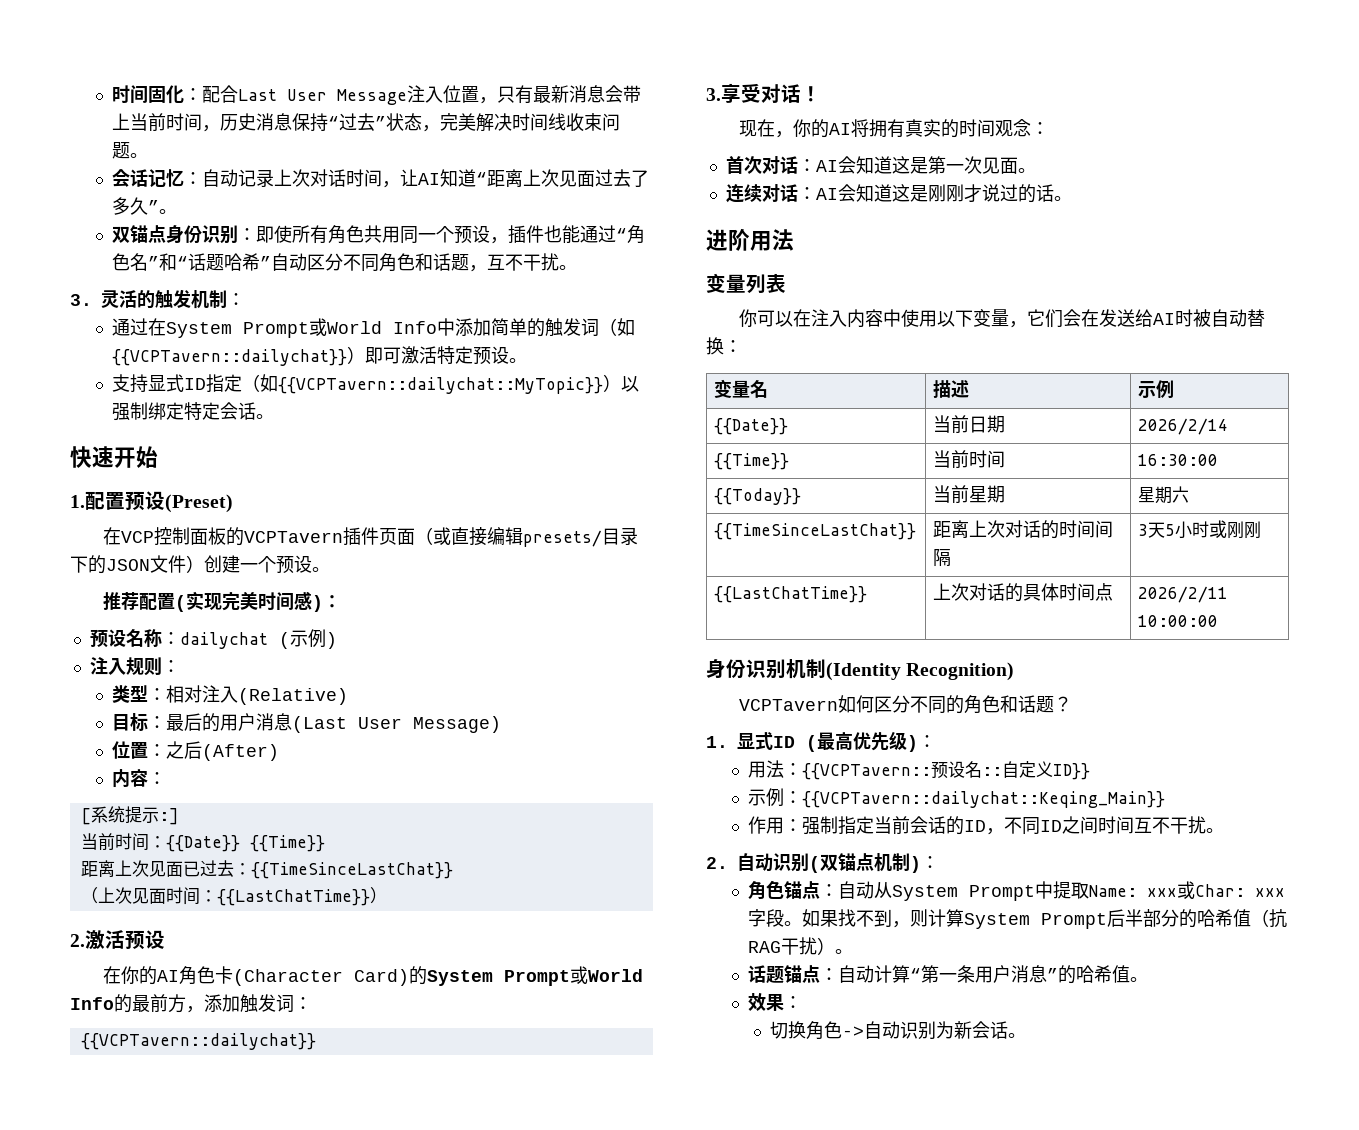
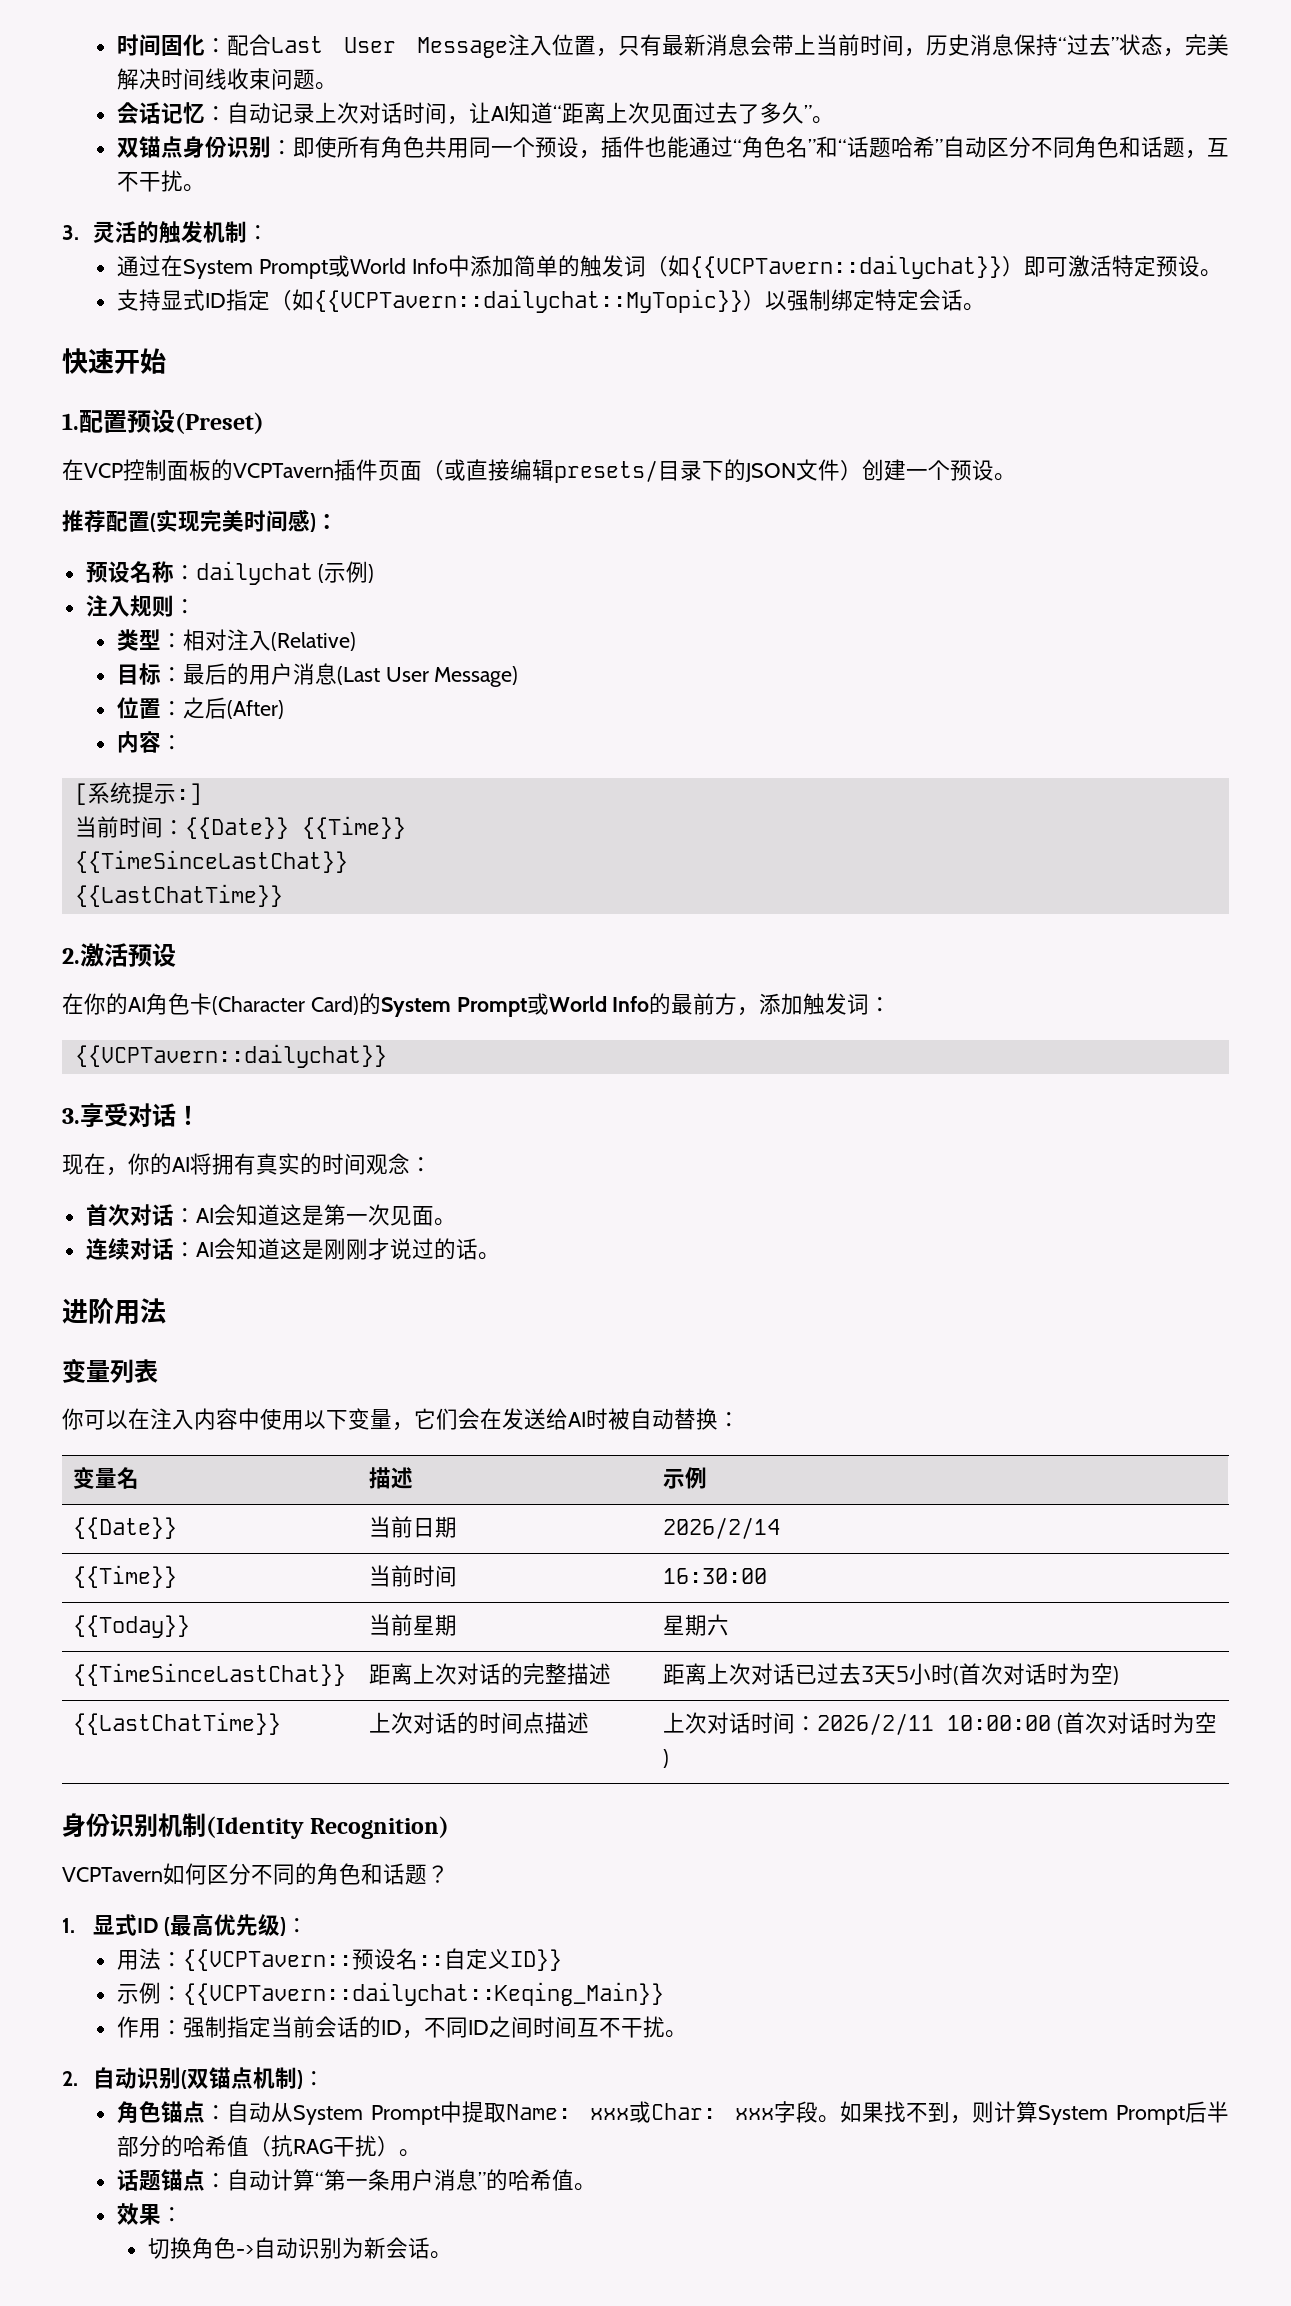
[80,860,453,879] [80,887,387,906] 距离上次见面已过去：{{TimeSinceLastChat}} // （上次见面时间：{{LastChatTime}}） -> [74,850,348,873] [74,884,283,907] {{TimeSinceLastChat}} // {{LastChatTime}}
[1059,520,1114,538] [933,548,952,567] [1138,520,1262,539] 时间间隔 | 3天5小时或刚刚 -> [523,1663,612,1685] [663,1663,1120,1685] 完整描述 | 距离上次对话已过去3天5小时(首次对话时为空)
[1023,583,1060,601] 具体 -> (480, 1723) none
[1138,586,1229,603] [1138,615,1219,627] | 2026/2/11 10:00:00 -> [545,1712,590,1734] [663,1712,1217,1735] [663,1749,670,1768] 描述 | 上次对话时间：2026/2/11 10:00:00 (首次对话时为空)

